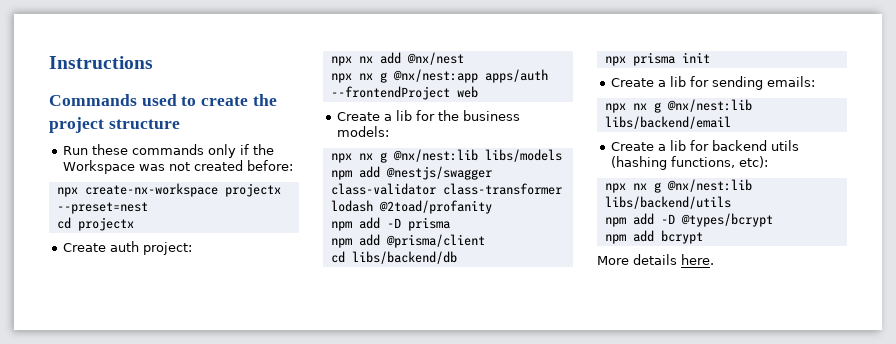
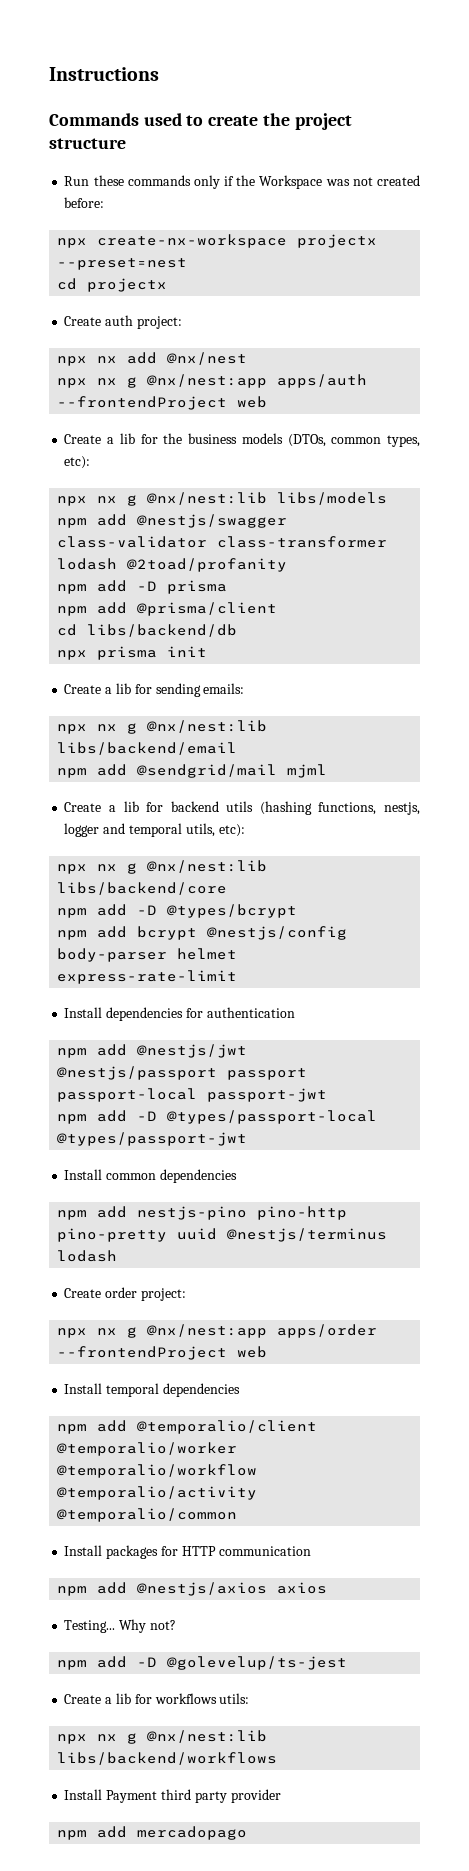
[336,126,389,137] models: -> [241,433,421,447] [64,456,91,469] models (DTOs, common types, etc):
(731, 122) none -> [57,764,328,778] // npm add @sendgrid/mail mjml
[738,156,768,168] [604,179,752,193] [604,196,731,209] etc): // npx nx g @nx/nest:lib libs/backend/utils -> [384,802,420,815] [64,823,245,837] [57,860,268,874] [57,882,228,895] nestjs, logger and temporal utils, etc): // npx nx g @nx/nest:lib libs/backend/core
[597,254,714,265] // More details here. -> [207,926,348,940] [57,948,238,962] [57,970,238,984] [64,1007,295,1021] [57,1044,248,1058] [57,1066,308,1080] [57,1088,328,1102] [57,1110,378,1124] [57,1132,248,1146] [64,1169,237,1183] [57,1206,348,1220] [57,1228,388,1242] [57,1250,118,1262] [64,1287,186,1301] [57,1324,378,1338] [57,1346,268,1360] [64,1383,240,1397] [57,1420,318,1434] [57,1442,238,1456] [57,1464,258,1478] [57,1486,258,1500] [57,1508,238,1522] [64,1545,311,1559] [57,1582,328,1596] [64,1619,176,1633] [57,1656,348,1670] [64,1693,250,1704] [57,1730,268,1744] [57,1752,278,1765] [64,1789,281,1803] [57,1826,248,1840] @nestjs/config body-parser helmet express-rate-limit // Install dependencies for authentication // npm add @nestjs/jwt @nestjs/passport passport passport-local passport-jwt // npm add -D @types/passport-local @types/passport-jwt // Install common dependencies // npm add nestjs-pino pino-http pino-pretty uuid @nestjs/terminus lodash // Create order project: // npx nx g @nx/nest:app apps/order --frontendProject web // Install temporal dependencies // npm add @temporalio/client @temporalio/worker @temporalio/workflow @temporalio/activity @temporalio/common // Install packages for HTTP communication // npm add @nestjs/axios axios // Testing... Why not? // npm add -D @golevelup/ts-jest // Create a lib for workflows utils: // npx nx g @nx/nest:lib libs/backend/workflows // Install Payment third party provider // npm add mercadopago

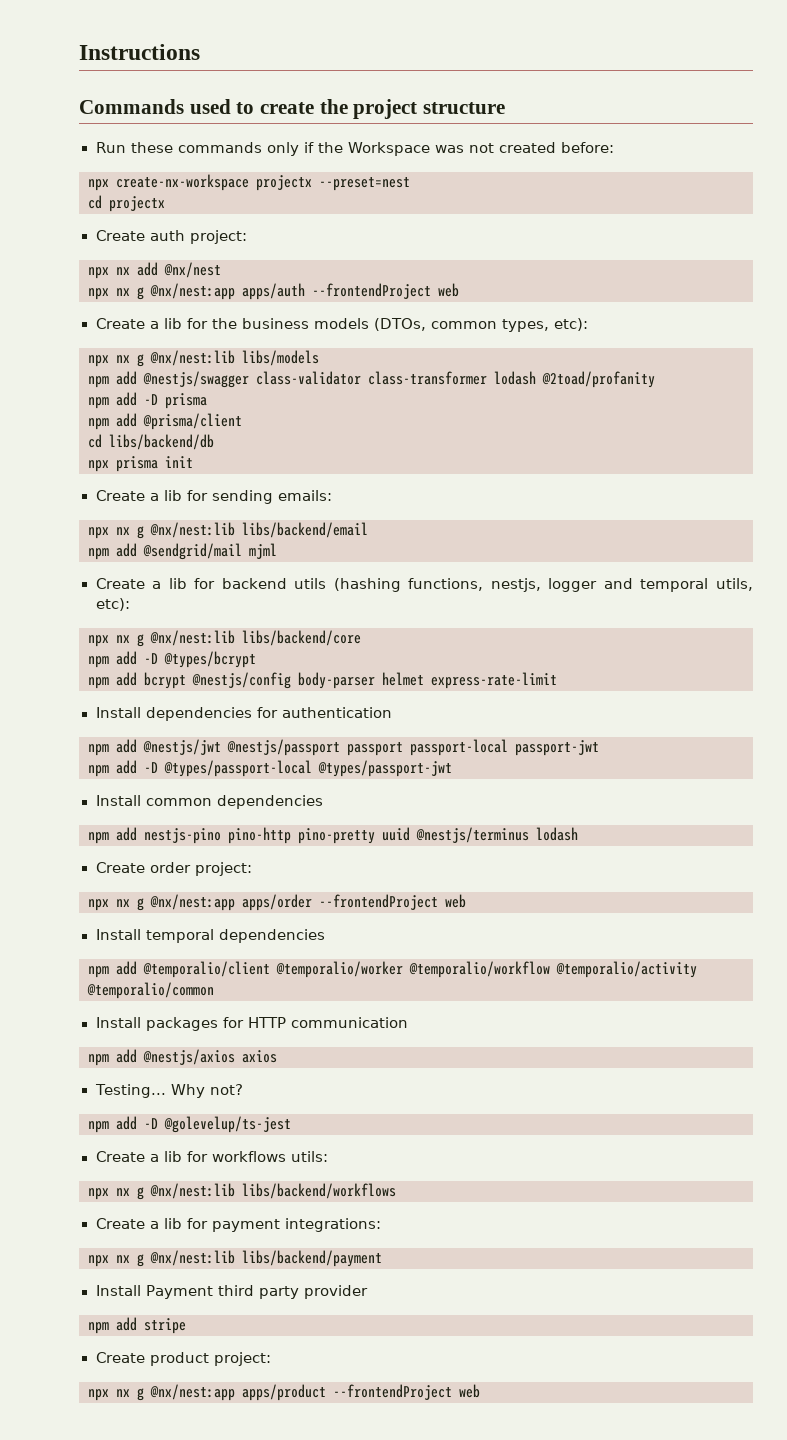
(278, 1758) none -> [95,1218,381,1232] [88,1250,382,1267] // Create a lib for payment integrations: // npx nx g @nx/nest:lib libs/backend/payment
[137,1826,248,1840] mercadopago -> [144,1318,186,1334] [95,1352,271,1366] [88,1384,480,1401] stripe // Create product project: // npx nx g @nx/nest:app apps/product --frontendProject web

